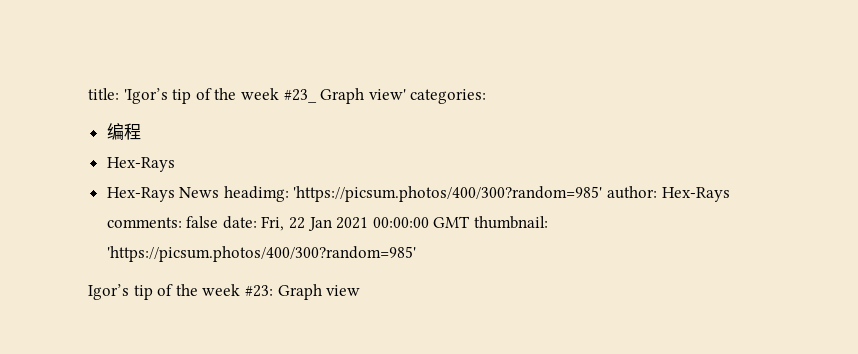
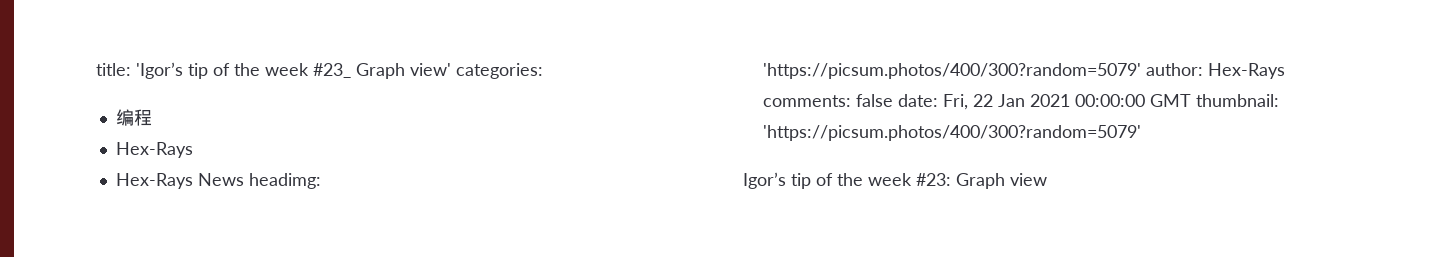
[293,186,603,202] 'https://picsum.photos/400/300?random=985' -> [762,63,1141,79] 'https://picsum.photos/400/300?random=5079'
[106,246,416,262] 'https://picsum.photos/400/300?random=985' -> [762,125,1141,141] 'https://picsum.photos/400/300?random=5079'

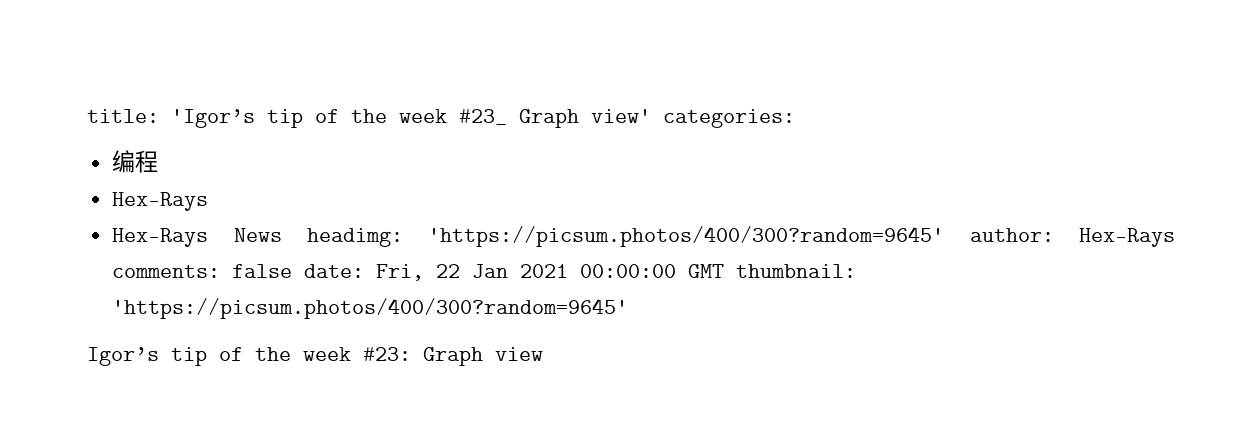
[762,63,1141,79] 'https://picsum.photos/400/300?random=5079' -> [428,226,945,247] 'https://picsum.photos/400/300?random=9645'
[762,125,1141,141] 'https://picsum.photos/400/300?random=5079' -> [112,298,629,319] 'https://picsum.photos/400/300?random=9645'

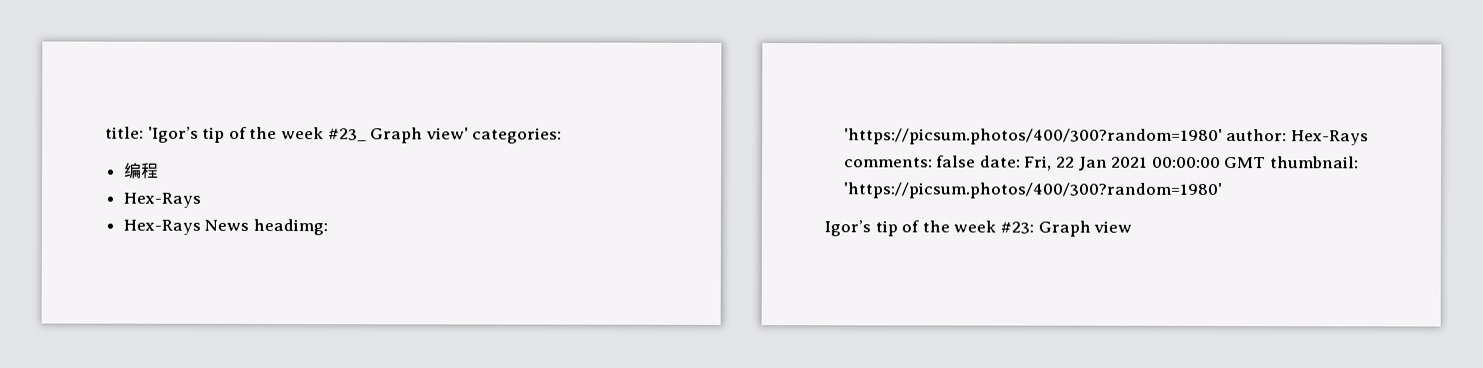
[428,226,945,247] 'https://picsum.photos/400/300?random=9645' -> [843,128,1223,146] 'https://picsum.photos/400/300?random=1980'
[112,298,629,319] 'https://picsum.photos/400/300?random=9645' -> [842,182,1223,200] 'https://picsum.photos/400/300?random=1980'

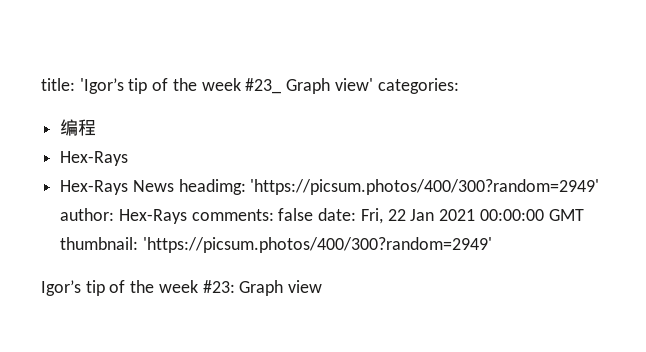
[843,128,1223,146] 'https://picsum.photos/400/300?random=1980' -> [250,179,600,195] 'https://picsum.photos/400/300?random=2949'
[842,182,1223,200] 'https://picsum.photos/400/300?random=1980' -> [142,237,492,253] 'https://picsum.photos/400/300?random=2949'

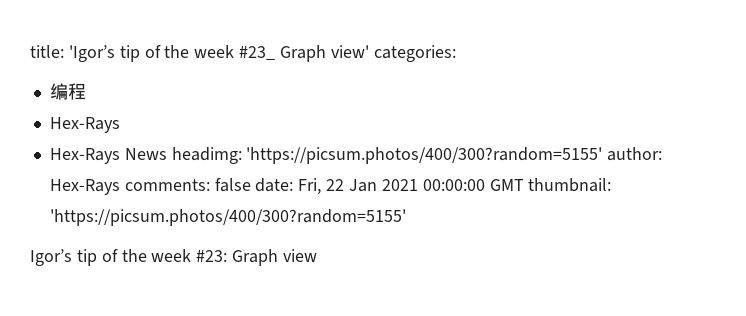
[250,179,600,195] 'https://picsum.photos/400/300?random=2949' -> [246,147,603,164] 'https://picsum.photos/400/300?random=5155'
[142,237,492,253] 'https://picsum.photos/400/300?random=2949' -> [49,209,406,226] 'https://picsum.photos/400/300?random=5155'

